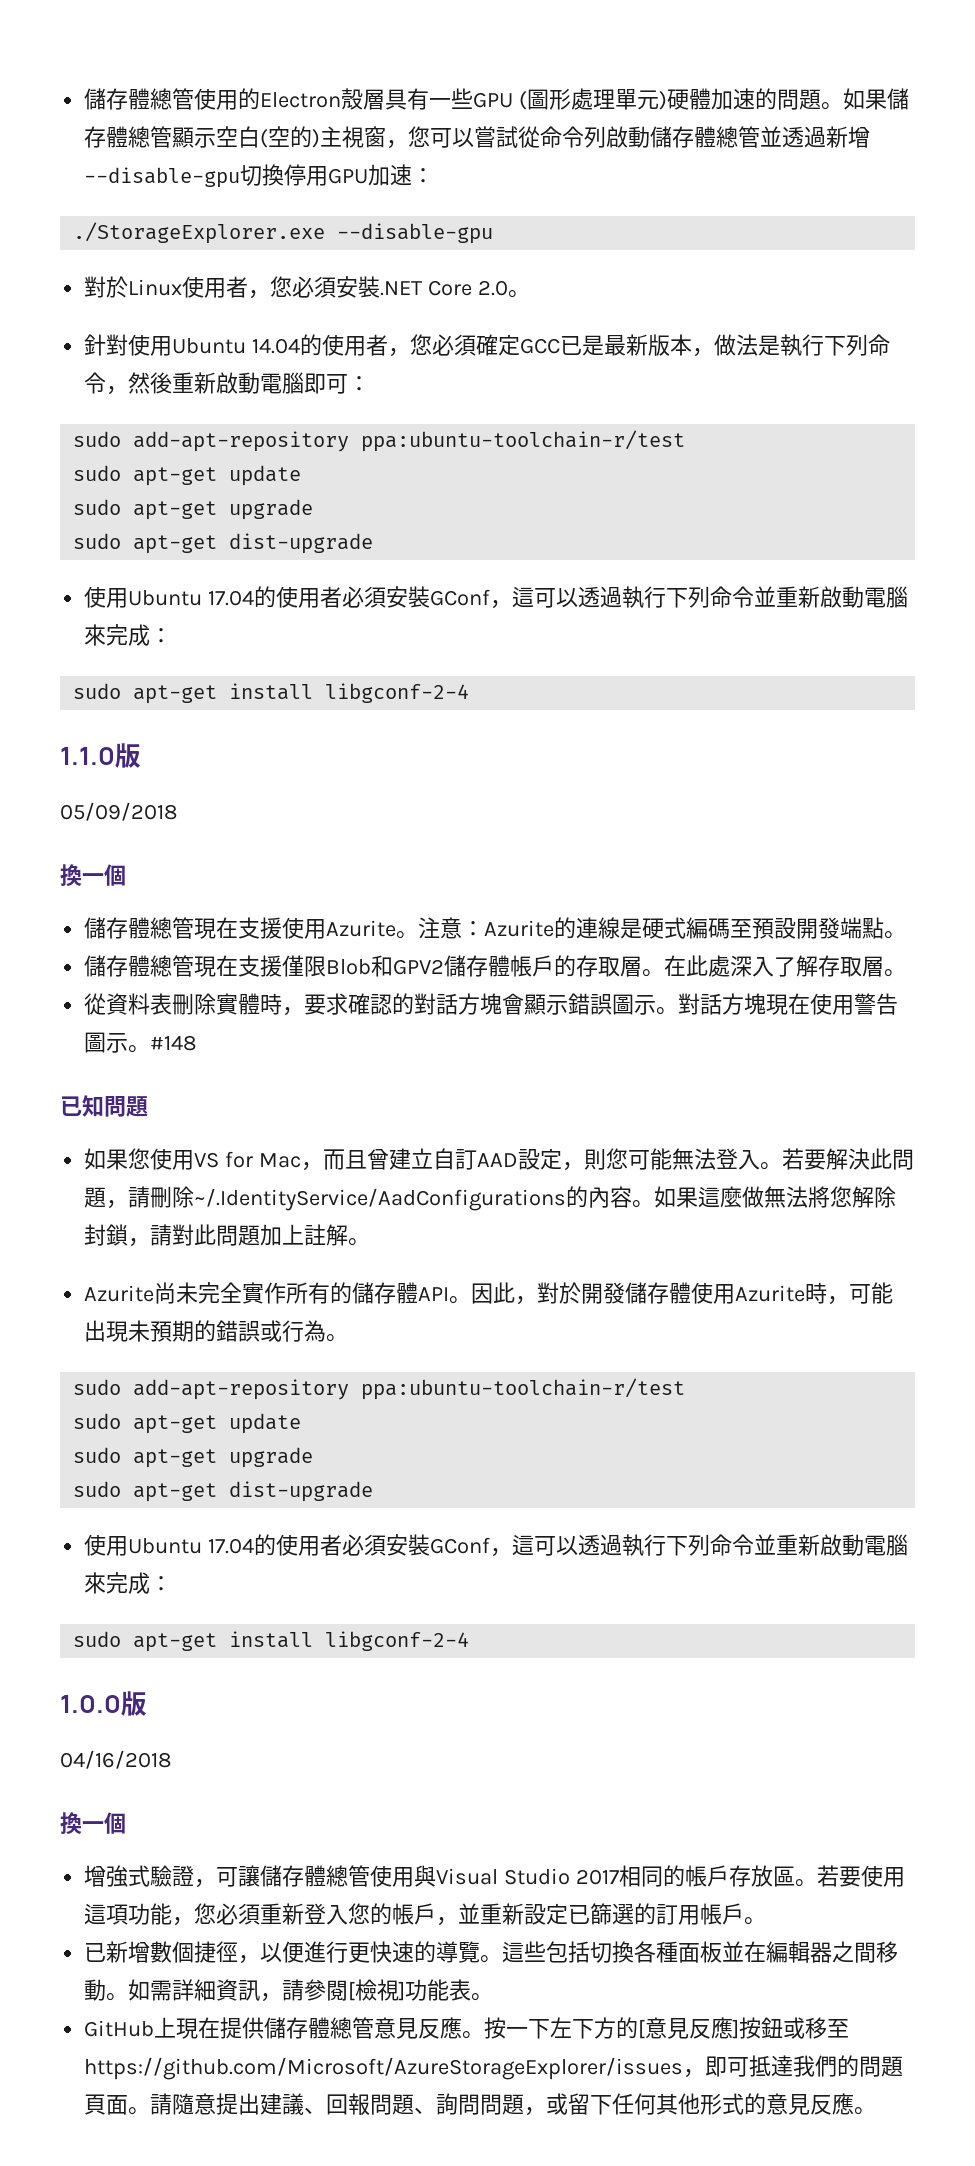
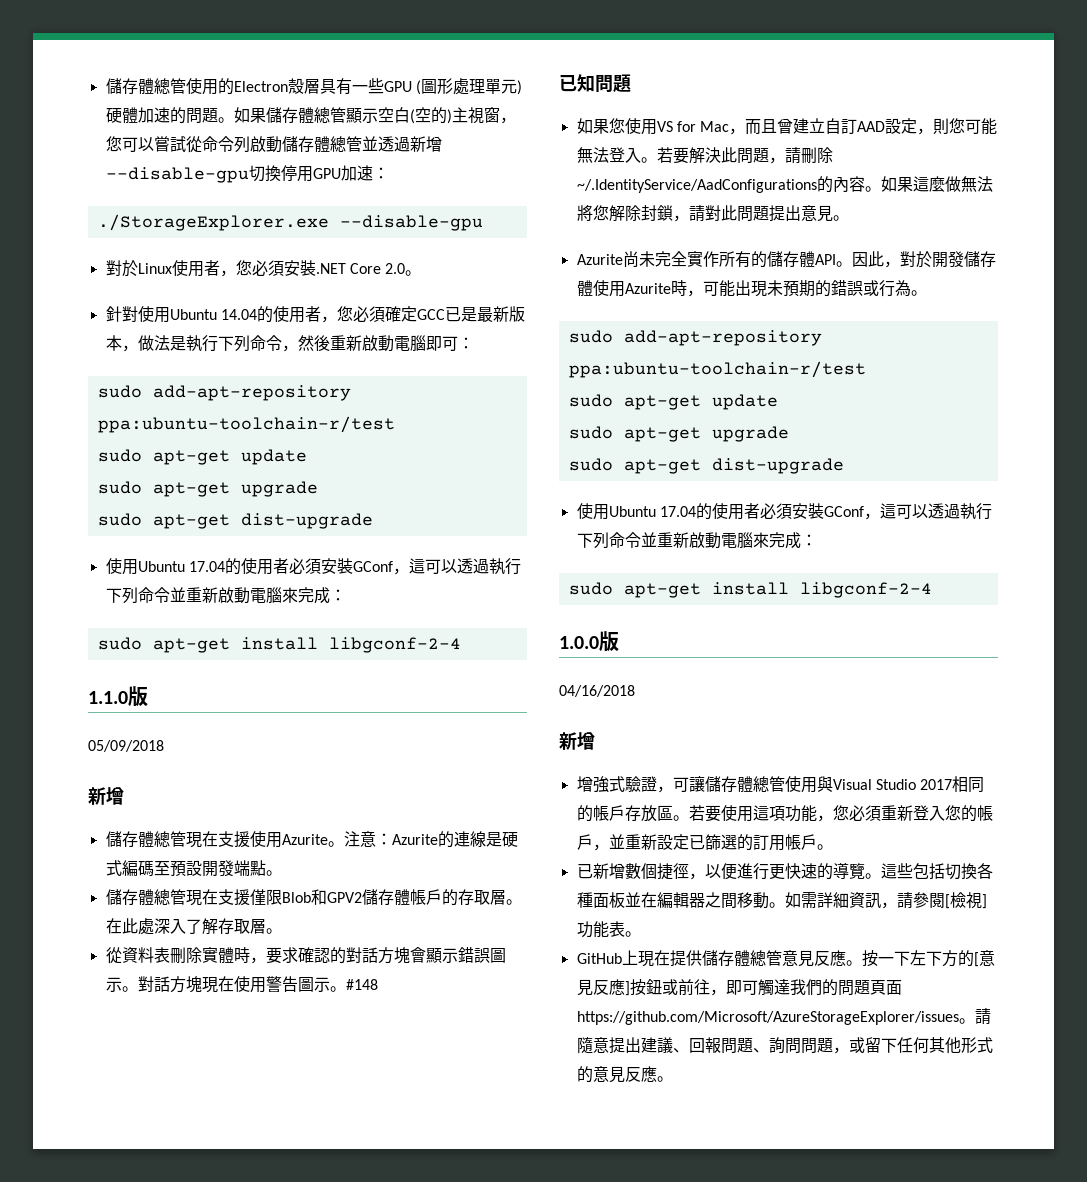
[60,864,126,887] 換一個 -> [88,787,124,805] 新增
[260,1224,349,1246] 加上註解 -> [768,205,833,222] 提出意見
[60,1812,126,1835] 換一個 -> [559,732,595,750] 新增
[805,2017,850,2039] [84,2055,772,2080] 移至https://github.com/Microsoft/AzureStorageExplorer/issues，即可抵 -> [677,979,774,996] 前往，即可觸
(129, 2105) none -> [576,1011,959,1025] https://github.com/Microsoft/AzureStorageExplorer/issues

